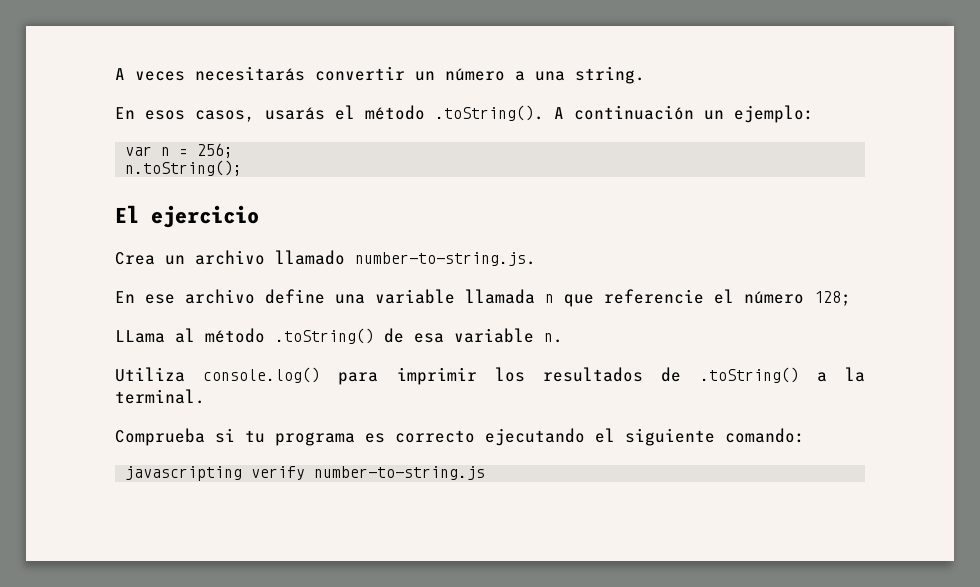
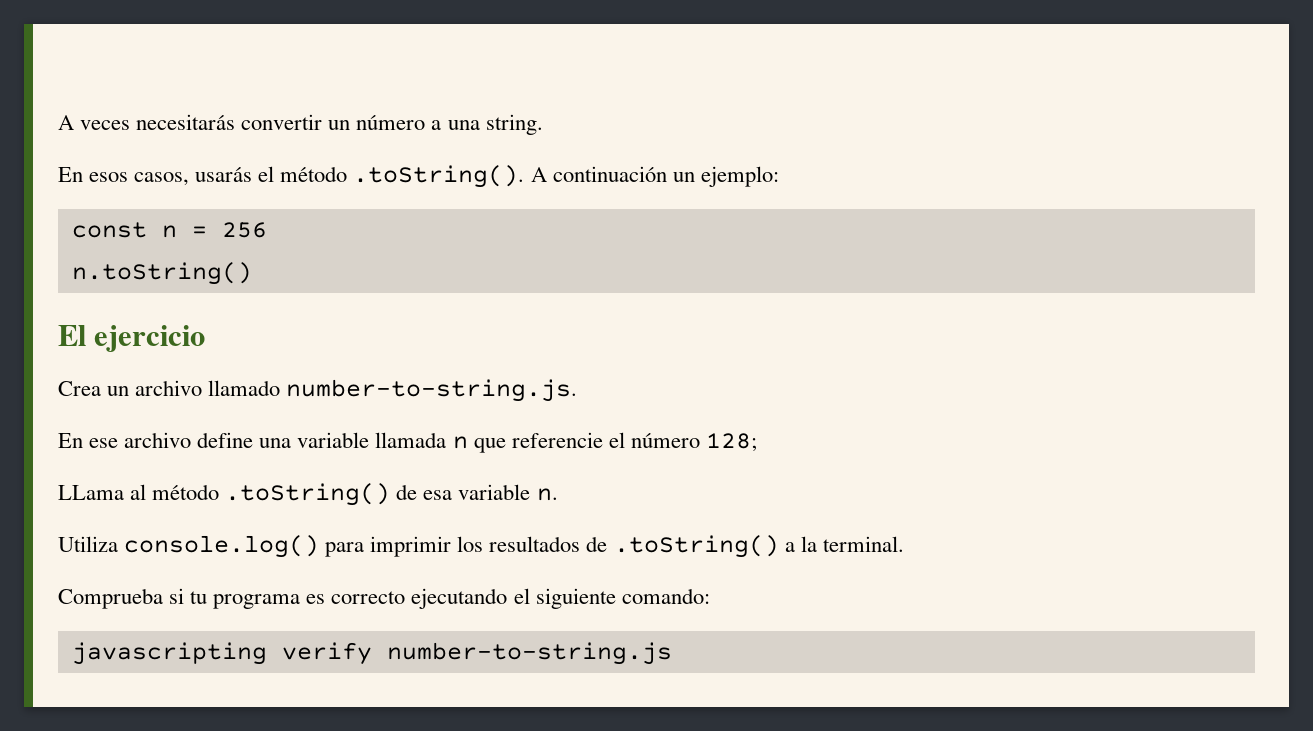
[125,146,153,156] var -> [71,222,147,238] const
[197,143,234,158] [125,160,243,176] 256; // n.toString(); -> [221,222,267,238] [71,262,252,285] 256 // n.toString()

